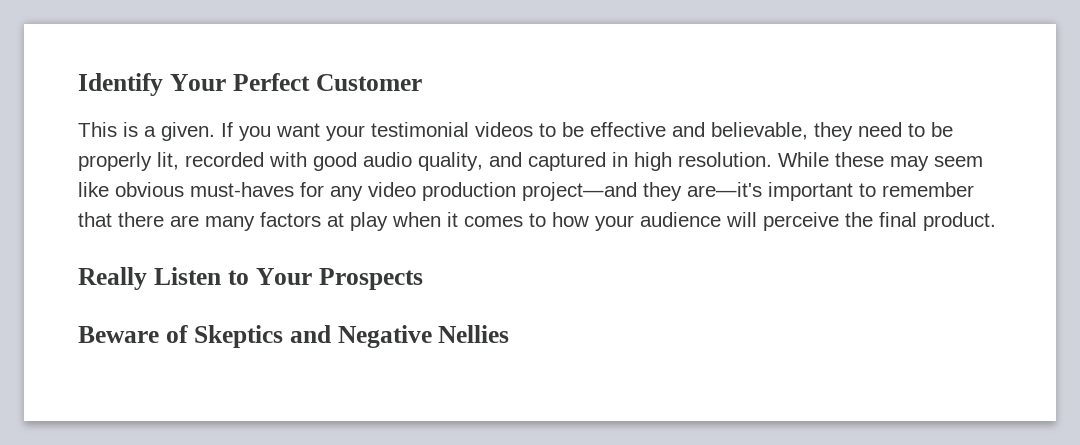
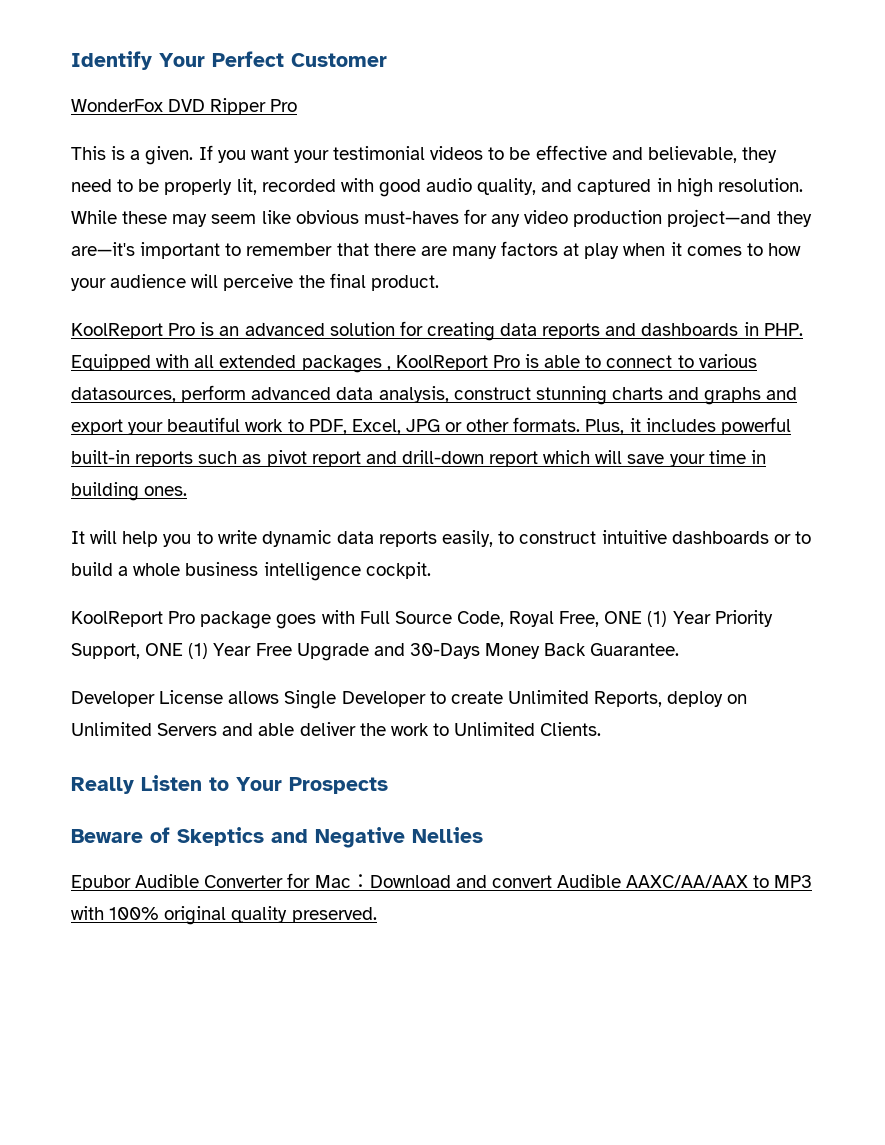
(422, 82) none -> [71,98,298,115] // WonderFox DVD Ripper Pro
(996, 221) none -> [71,321,803,341] [71,354,757,373] [71,385,798,405] [71,417,791,435] [71,450,766,467] [71,482,188,501] [71,530,811,547] [71,562,431,581] [71,610,773,629] [71,643,680,661] [71,690,748,709] [71,722,602,736] // KoolReport Pro is an advanced solution for creating data reports and dashboards in PHP. Equipped with all extended packages , KoolReport Pro is able to connect to various datasources, perform advanced data analysis, construct stunning charts and graphs and export your beautiful work to PDF, Excel, JPG or other formats. Plus, it includes powerful built-in reports such as pivot report and drill-down report which will save your time in building ones. // It will help you to write dynamic data reports easily, to construct intuitive dashboards or to build a whole business intelligence cockpit. // KoolReport Pro package goes with Full Source Code, Royal Free, ONE (1) Year Priority Support, ONE (1) Year Free Upgrade and 30-Days Money Back Guarantee. // Developer License allows Single Developer to create Unlimited Reports, deploy on Unlimited Servers and able deliver the work to Unlimited Clients.
(510, 334) none -> [71,873,813,891] [71,906,377,925] // Epubor Audible Converter for Mac：Download and convert Audible AAXC/AA/AAX to MP3 with 100% original quality preserved.

